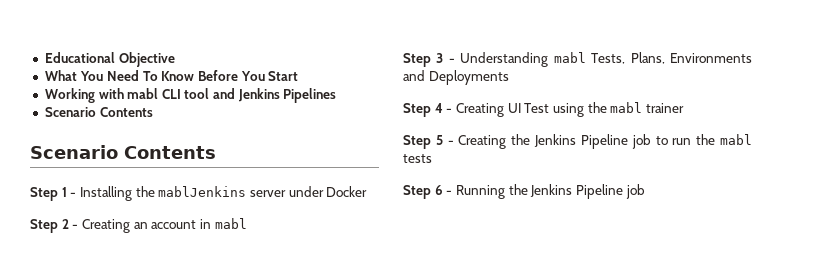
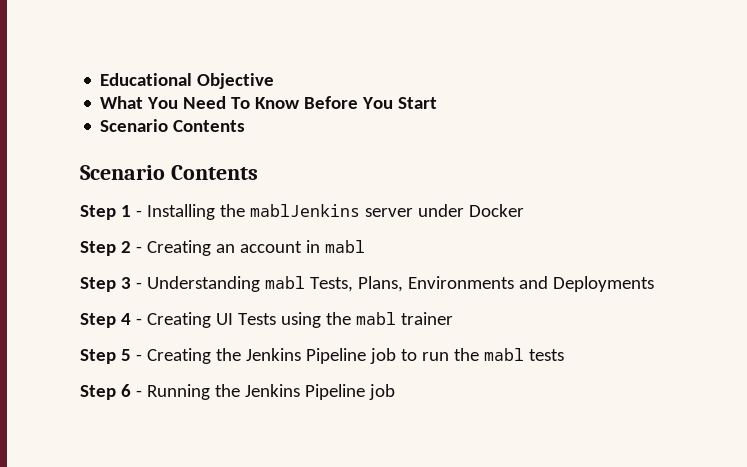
[44,88,337,103] // Working with mabl CLI tool and Jenkins Pipelines -> (438, 103) none
[524,103,550,113] Test -> [237,313,276,325] Tests

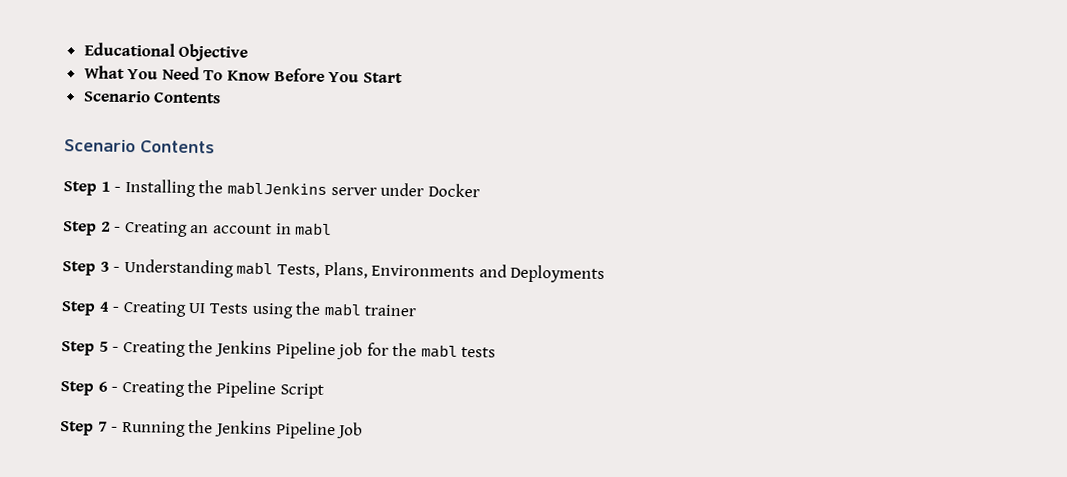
[400,349,449,361] to run -> [366,342,389,356] for
(142, 393) none -> [121,379,324,399] [60,421,119,436] Creating the Pipeline Script // Step 7 -
[368,384,395,400] job -> [337,422,364,439] Job

